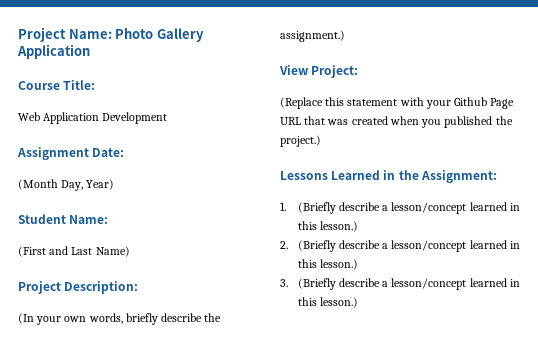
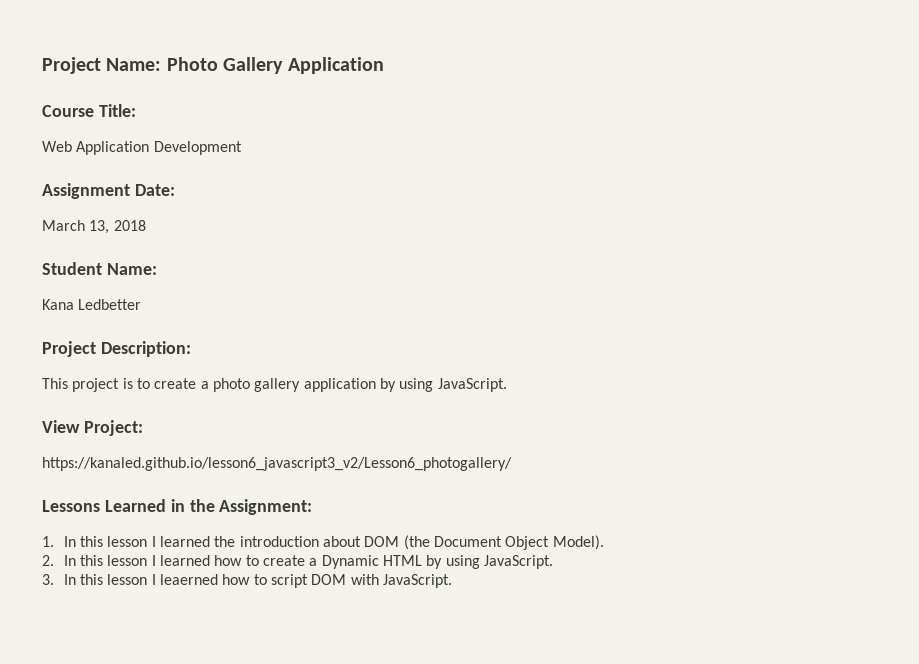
[18,179,115,191] (Month Day, Year) -> [42,220,146,234] March 13, 2018
[18,246,130,257] [18,281,139,294] [18,313,222,325] [280,30,345,42] [279,65,359,78] [280,97,515,109] [280,116,513,128] [280,135,321,147] (First and Last Name) // Project Description: // (In your own words, briefly describe the assignment.) // View Project: // (Replace this statement with your Github Page URL that was created when you published the project.) -> [42,299,142,310] [42,341,191,357] [42,378,507,392] [42,420,143,436] [42,457,512,471] Kana Ledbetter // Project Description: // This project is to create a photo gallery application by using JavaScript. // View Project: // https://kanaled.github.io/lesson6_javascript3_v2/Lesson6_photogallery/
[297,202,520,214] [297,221,358,232] [280,240,520,252] [297,259,358,270] [280,278,520,290] [297,297,358,308] (Briefly describe a lesson/concept learned in this lesson.) // 2. (Briefly describe a lesson/concept learned in this lesson.) // 3. (Briefly describe a lesson/concept learned in this lesson.) -> [63,535,604,550] [42,555,553,569] [42,574,452,588] In this lesson I learned the introduction about DOM (the Document Object Model). // 2. In this lesson I learned how to create a Dynamic HTML by using JavaScript. // 3. In this lesson I leaerned how to script DOM with JavaScript.

